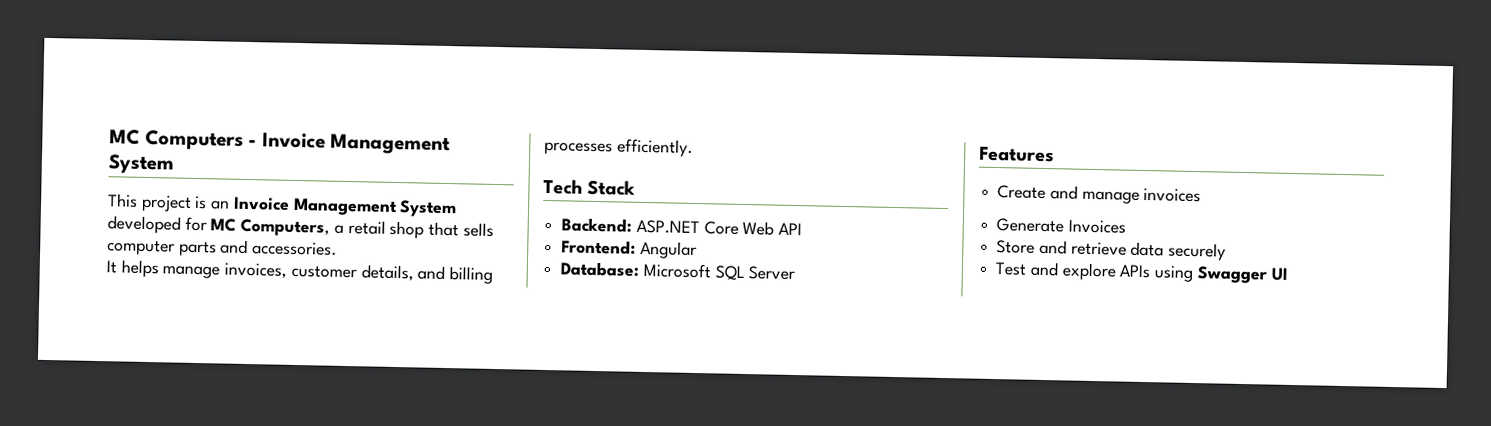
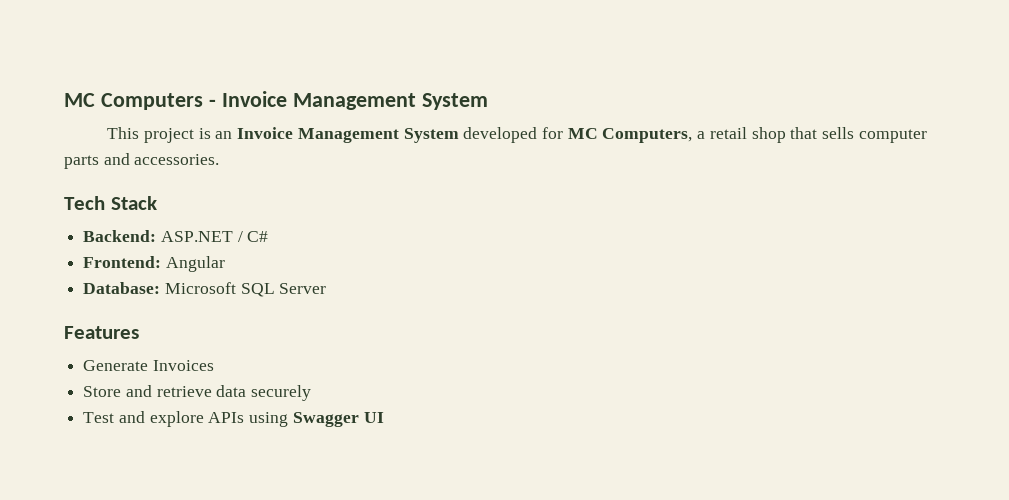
[106,259,494,284] [544,138,693,157] // It helps manage invoices, customer details, and billing processes efficiently. -> (220, 159) none
[703,220,803,236] Core Web API -> [237,231,269,242] / C#
[997,185,1202,204] // Create and manage invoices -> (139, 332) none

